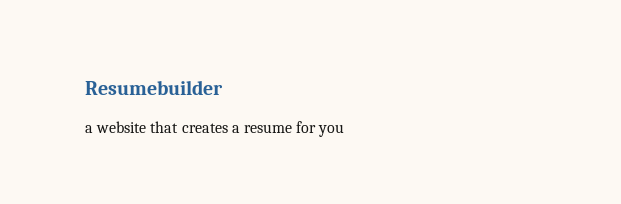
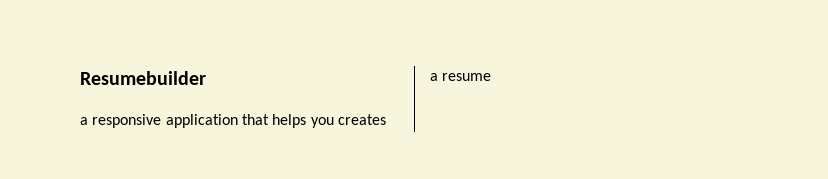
[96,121,179,133] website that -> [92,114,334,128] responsive application that helps you
[296,121,345,137] for you -> (492, 77) none

